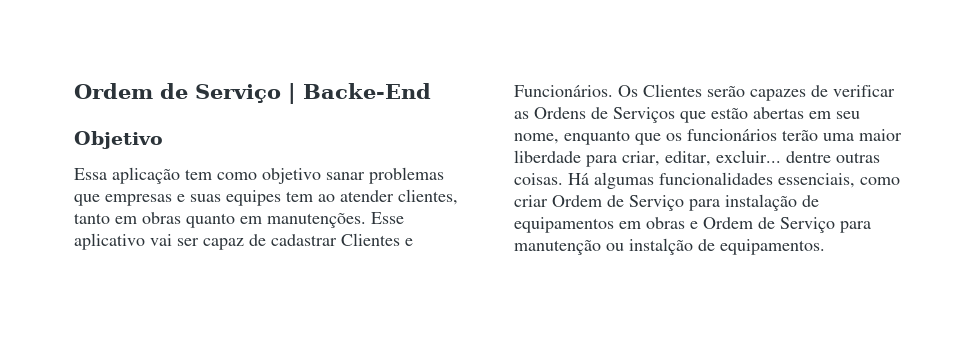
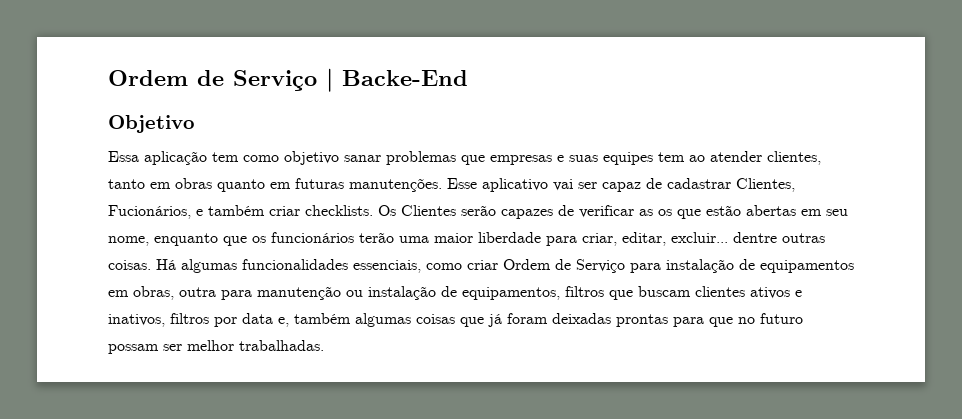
(262, 220) none -> [295,178,344,189] futuras
[341,233,413,246] [514,85,613,97] Clientes e Funcionários. -> [736,178,795,192] [108,205,373,219] Clientes, Fucionários, e também criar checklists.
[534,107,675,123] Ordens de Serviços -> [658,209,672,216] os
[646,217,871,233] [514,238,825,255] obras e Ordem de Serviço para manutenção ou instalção de equipamentos. -> [133,286,802,300] [108,313,803,327] [108,340,324,354] obras, outra para manutenção ou instalação de equipamentos, filtros que buscam clientes ativos e inativos, filtros por data e, também algumas coisas que já foram deixadas prontas para que no futuro possam ser melhor trabalhadas.

